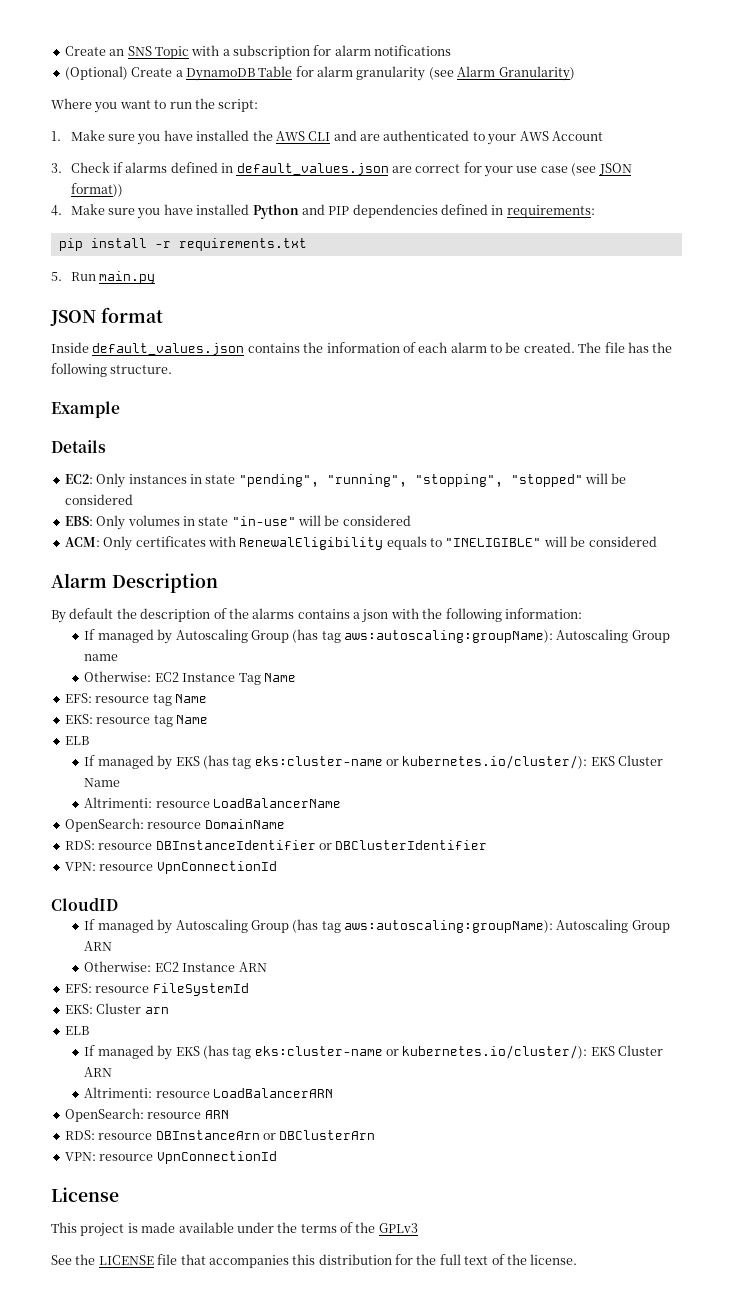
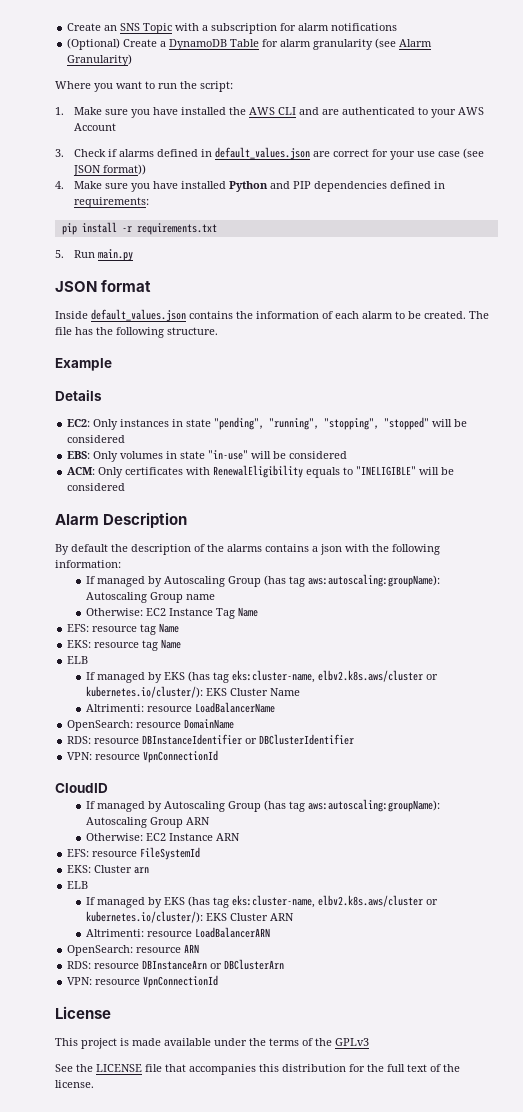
[254,756,383,766] eks:cluster-name -> [231,670,423,683] eks:cluster-name, elbv2.k8s.aws/cluster
[254,1046,383,1056] eks:cluster-name -> [231,895,423,908] eks:cluster-name, elbv2.k8s.aws/cluster

